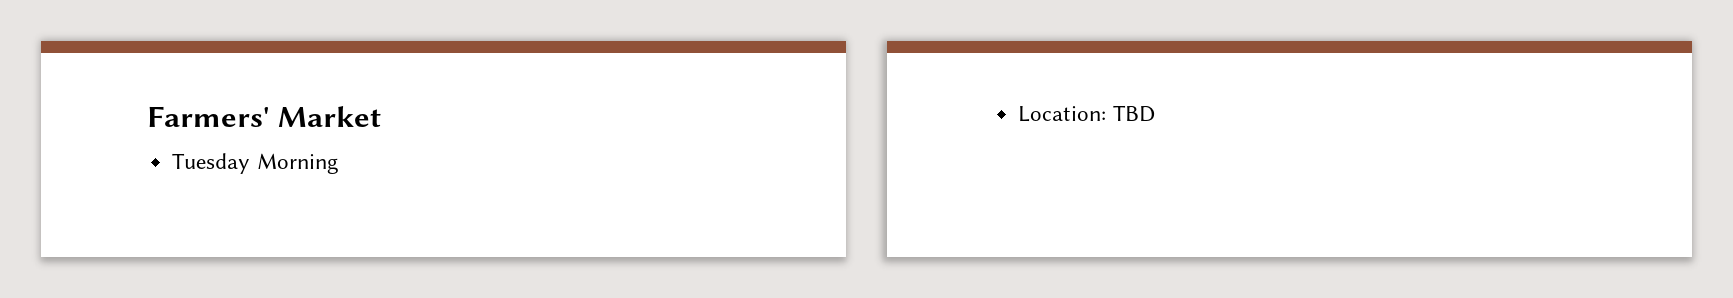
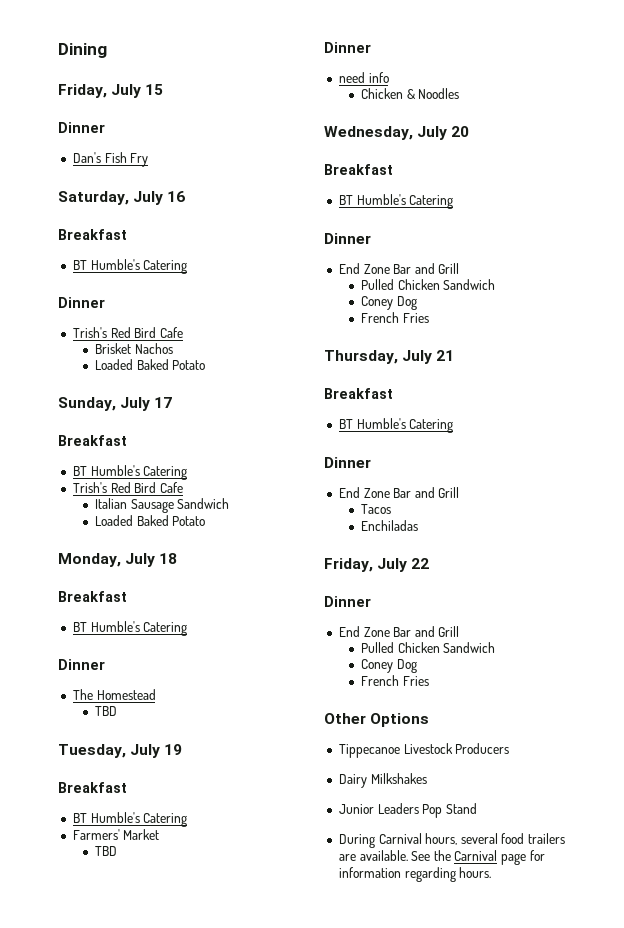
[147,106,382,127] [172,153,338,174] [1018,105,1155,122] Farmers' Market // Tuesday Morning // Location: TBD -> [58,43,107,58] [58,84,164,98] [58,122,105,133] [72,152,149,167] [58,191,186,205] [58,229,127,240] [72,259,188,274] [58,297,105,308] [72,327,183,338] [95,343,173,354] [95,359,206,370] [58,397,173,411] [58,435,127,446] [72,465,188,480] [72,482,183,493] [95,498,230,513] [95,515,206,526] [58,553,178,567] [58,591,127,602] [72,621,188,636] [58,659,105,670] [72,689,156,700] [95,706,118,716] [58,744,183,758] [58,782,127,793] [72,812,188,827] [72,829,160,840] [95,846,118,856] [324,42,371,53] [338,72,389,83] [361,88,460,99] [324,126,470,140] [324,164,393,175] [338,194,454,209] [324,233,371,244] [338,263,460,274] [361,279,496,290] [361,296,417,310] [361,312,429,323] [324,350,455,364] [324,388,393,399] [338,418,454,433] [324,457,371,468] [338,487,460,498] [361,504,392,514] [361,520,419,531] [324,558,430,572] [324,596,371,607] [338,626,460,637] [361,642,496,653] [361,659,417,673] [361,675,429,686] [324,713,430,727] [338,743,510,758] [338,773,427,788] [338,803,477,818] [338,833,566,848] [338,850,545,865] [338,867,492,882] Dining // Friday, July 15 // Dinner // Dan's Fish Fry // Saturday, July 16 // Breakfast // BT Humble's Catering // Dinner // Trish's Red Bird Cafe // Brisket Nachos // Loaded Baked Potato // Sunday, July 17 // Breakfast // BT Humble's Catering // Trish's Red Bird Cafe // Italian Sausage Sandwich // Loaded Baked Potato // Monday, July 18 // Breakfast // BT Humble's Catering // Dinner // The Homestead // TBD // Tuesday, July 19 // Breakfast // BT Humble's Catering // Farmers' Market // TBD // Dinner // need info // Chicken & Noodles // Wednesday, July 20 // Breakfast // BT Humble's Catering // Dinner // End Zone Bar and Grill // Pulled Chicken Sandwich // Coney Dog // French Fries // Thursday, July 21 // Breakfast // BT Humble's Catering // Dinner // End Zone Bar and Grill // Tacos // Enchiladas // Friday, July 22 // Dinner // End Zone Bar and Grill // Pulled Chicken Sandwich // Coney Dog // French Fries // Other Options // Tippecanoe Livestock Producers // Dairy Milkshakes // Junior Leaders Pop Stand // During Carnival hours, several food trailers are available. See the Carnival page for information regarding hours.

